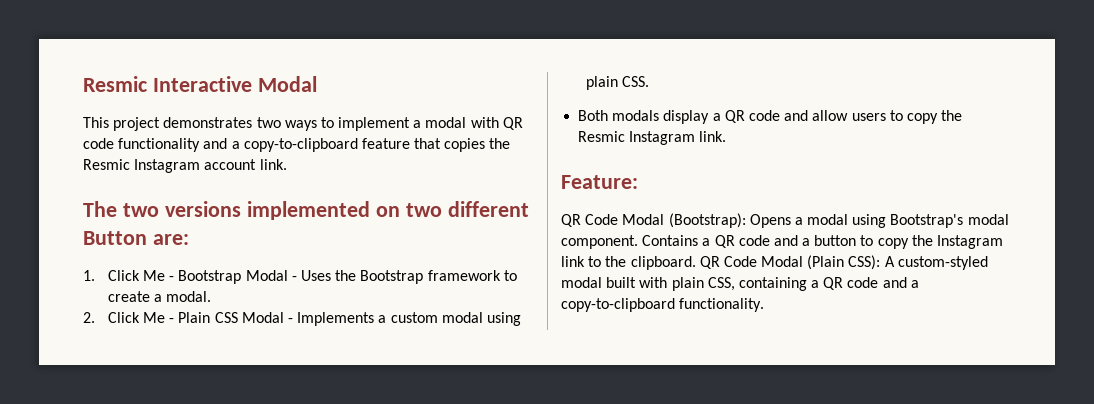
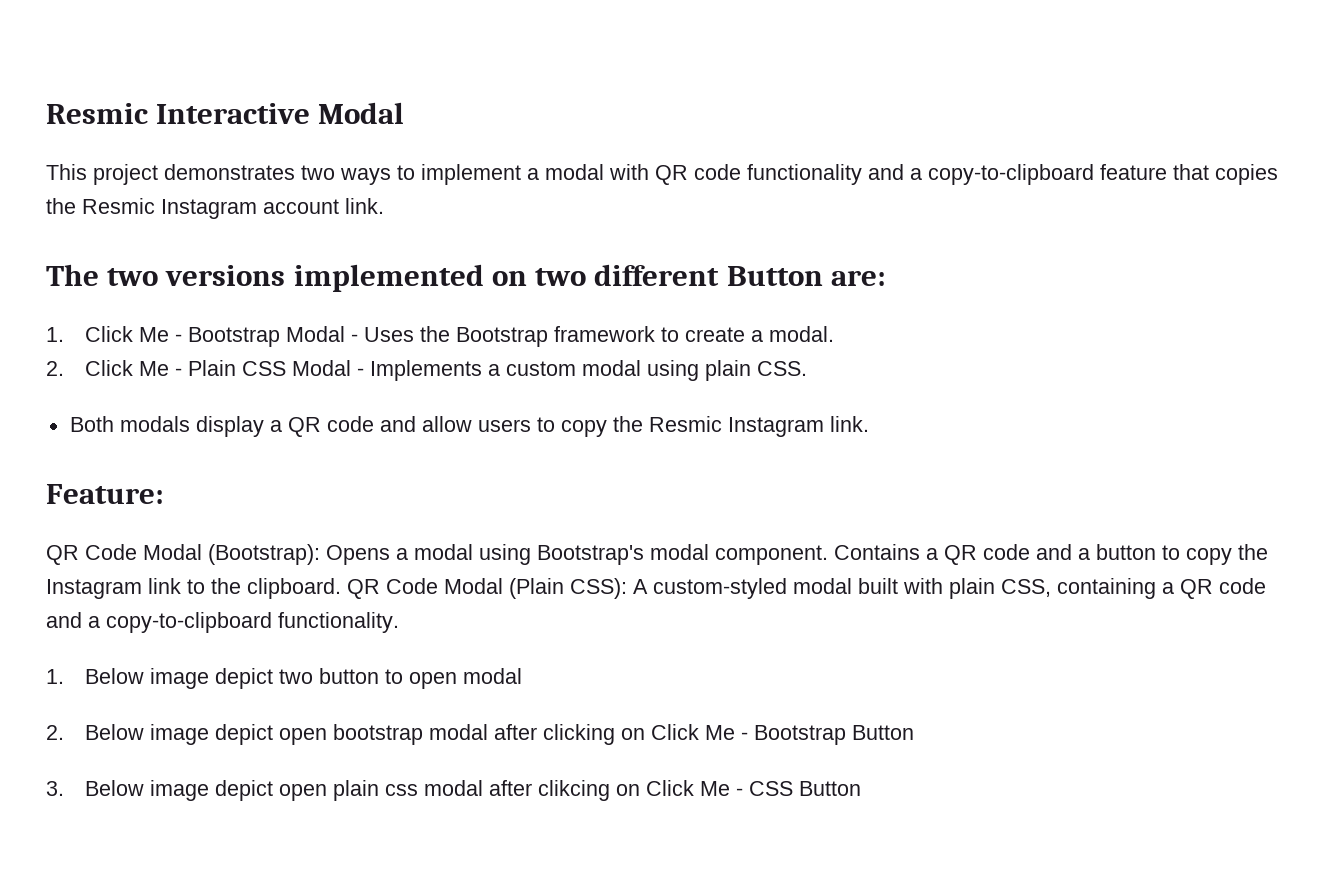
(765, 305) none -> [46,668,522,689] [46,724,914,745] [46,780,861,801] // 1. Below image depict two button to open modal // 2. Below image depict open bootstrap modal after clicking on Click Me - Bootstrap Button // 3. Below image depict open plain css modal after clikcing on Click Me - CSS Button

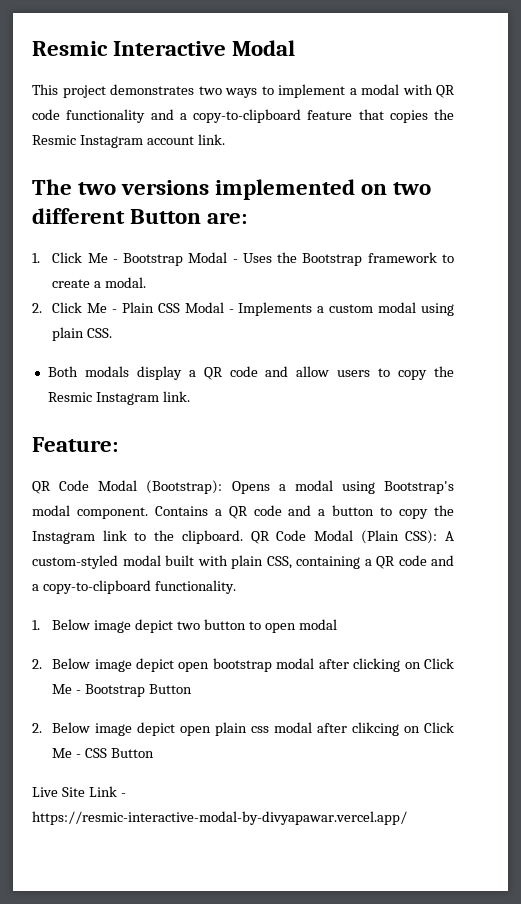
[46,781,64,796] 3. -> [32,723,42,733] 2.
(861, 788) none -> [32,786,126,797] [32,811,407,825] // Live Site Link - https://resmic-interactive-modal-by-divyapawar.vercel.app/

